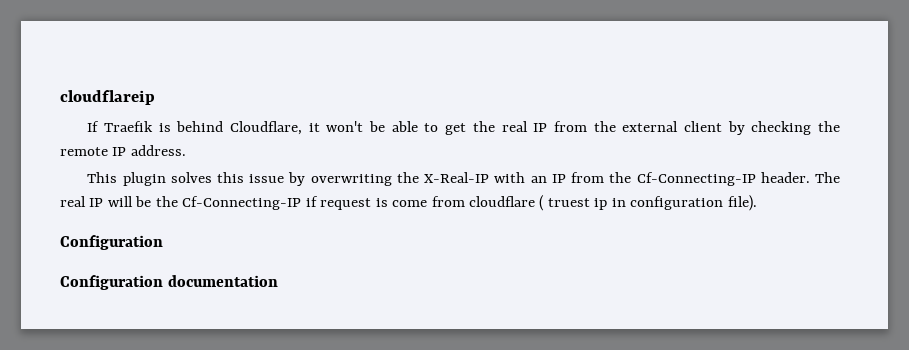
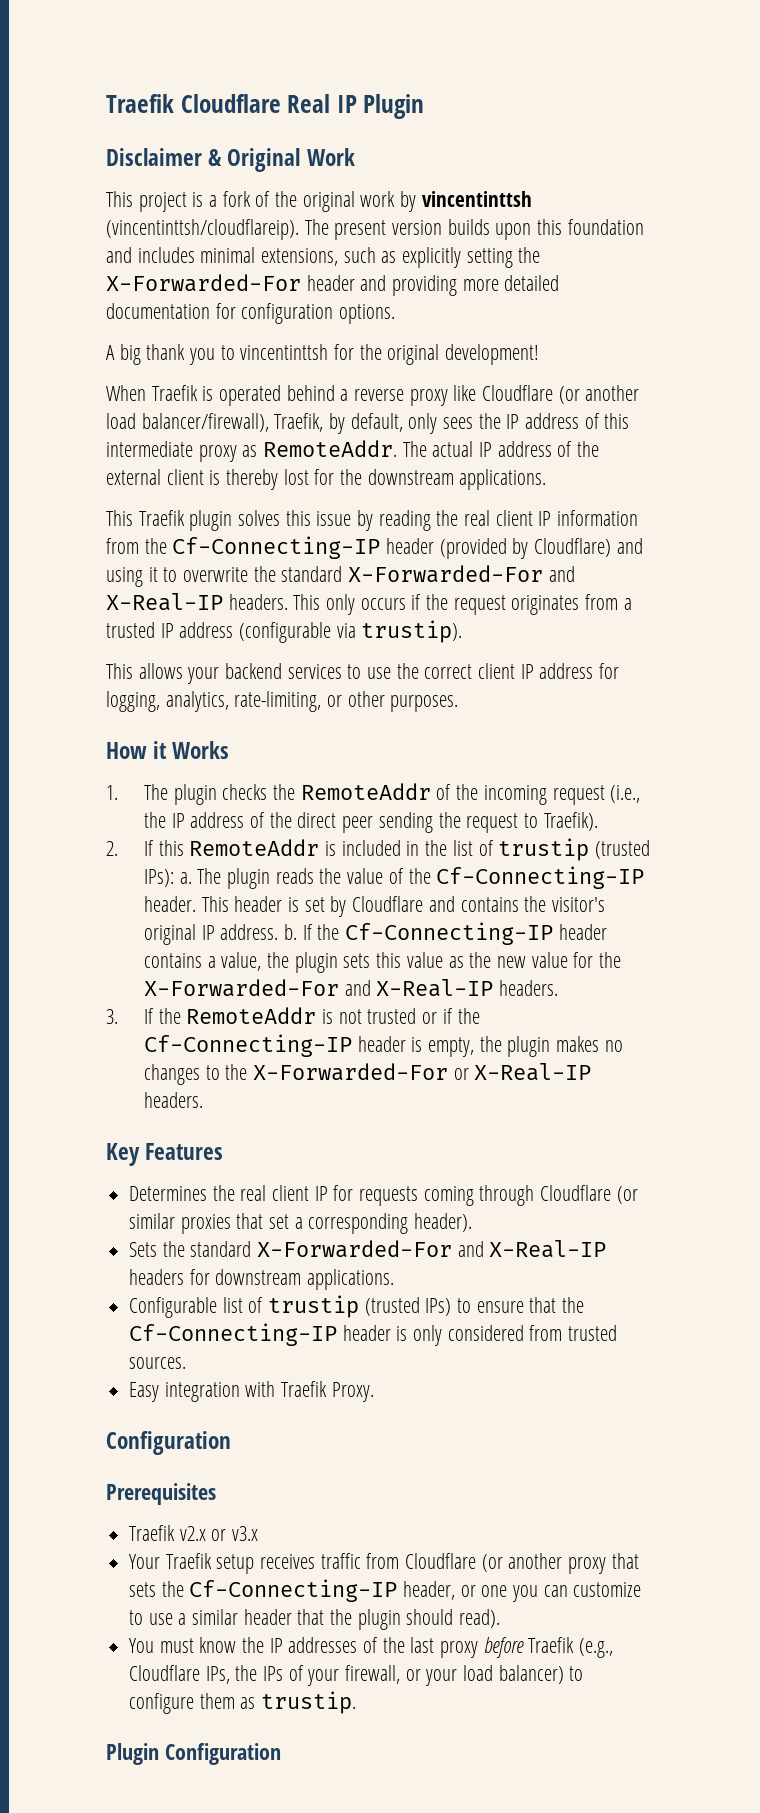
[60,90,155,105] [87,121,840,135] [60,145,186,156] [87,172,118,183] cloudflareip // If Traefik is behind Cloudflare, it won't be able to get the real IP from the external client by checking the remote IP address. // This -> [106,94,425,119] [106,148,355,172] [106,191,532,212] [106,219,644,240] [106,247,541,268] [106,274,560,296] [106,303,396,324] [106,344,540,365] [106,385,640,406] [106,413,630,434] [106,440,600,462] [106,469,547,490] [106,510,185,526] Traefik Cloudflare Real IP Plugin // Disclaimer & Original Work // This project is a fork of the original work by vincentinttsh (vincentinttsh/cloudflareip). The present version builds upon this foundation and includes minimal extensions, such as explicitly setting the X-Forwarded-For header and providing more detailed documentation for configuration options. // A big thank you to vincentinttsh for the original development! // When Traefik is operated behind a reverse proxy like Cloudflare (or another load balancer/firewall), Traefik, by default, only sees the IP address of this intermediate proxy as RemoteAddr. The actual IP address of the external client is thereby lost for the downstream applications. // This Traefik
[310,172,841,186] [60,195,757,211] [60,235,163,250] [60,275,278,290] overwriting the X-Real-IP with an IP from the Cf-Connecting-IP header. The real IP will be the Cf-Connecting-IP if request is come from cloudflare ( truest ip in configuration file). // Configuration // Configuration documentation -> [378,510,639,531] [106,536,643,559] [106,565,575,587] [106,593,632,615] [106,620,463,643] [106,663,620,684] [106,691,459,712] [106,741,230,759] [106,783,641,805] [144,812,599,833] [106,838,650,861] [144,866,645,889] [144,896,605,917] [144,922,607,945] [144,952,621,973] [144,979,559,997] [106,1007,480,1024] [144,1034,623,1057] [144,1063,592,1085] [144,1092,204,1108] [106,1143,224,1166] [129,1185,638,1206] [129,1213,473,1234] [129,1240,607,1258] [129,1269,395,1290] [129,1295,585,1318] [129,1323,618,1346] [129,1357,187,1369] [129,1381,374,1402] [106,1431,231,1455] [106,1483,216,1505] [129,1525,259,1541] [129,1553,639,1574] [129,1579,642,1602] [129,1609,501,1630] [129,1637,614,1658] [129,1665,584,1686] [129,1691,357,1714] [106,1743,281,1765] reading the real client IP information from the Cf-Connecting-IP header (provided by Cloudflare) and using it to overwrite the standard X-Forwarded-For and X-Real-IP headers. This only occurs if the request originates from a trusted IP address (configurable via trustip). // This allows your backend services to use the correct client IP address for logging, analytics, rate-limiting, or other purposes. // How it Works // 1. The plugin checks the RemoteAddr of the incoming request (i.e., the IP address of the direct peer sending the request to Traefik). // 2. If this RemoteAddr is included in the list of trustip (trusted IPs): a. The plugin reads the value of the Cf-Connecting-IP header. This header is set by Cloudflare and contains the visitor's original IP address. b. If the Cf-Connecting-IP header contains a value, the plugin sets this value as the new value for the X-Forwarded-For and X-Real-IP headers. // 3. If the RemoteAddr is not trusted or if the Cf-Connecting-IP header is empty, the plugin makes no changes to the X-Forwarded-For or X-Real-IP headers. // Key Features // Determines the real client IP for requests coming through Cloudflare (or similar proxies that set a corresponding header). // Sets the standard X-Forwarded-For and X-Real-IP headers for downstream applications. // Configurable list of trustip (trusted IPs) to ensure that the Cf-Connecting-IP header is only considered from trusted sources. // Easy integration with Traefik Proxy. // Configuration // Prerequisites // Traefik v2.x or v3.x // Your Traefik setup receives traffic from Cloudflare (or another proxy that sets the Cf-Connecting-IP header, or one you can customize to use a similar header that the plugin should read). // You must know the IP addresses of the last proxy before Traefik (e.g., Cloudflare IPs, the IPs of your firewall, or your load balancer) to configure them as trustip. // Plugin Configuration

